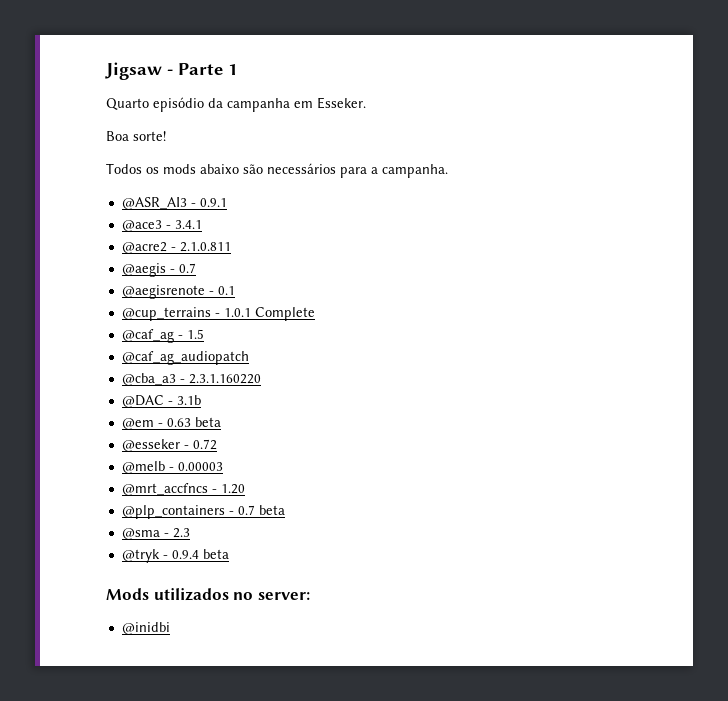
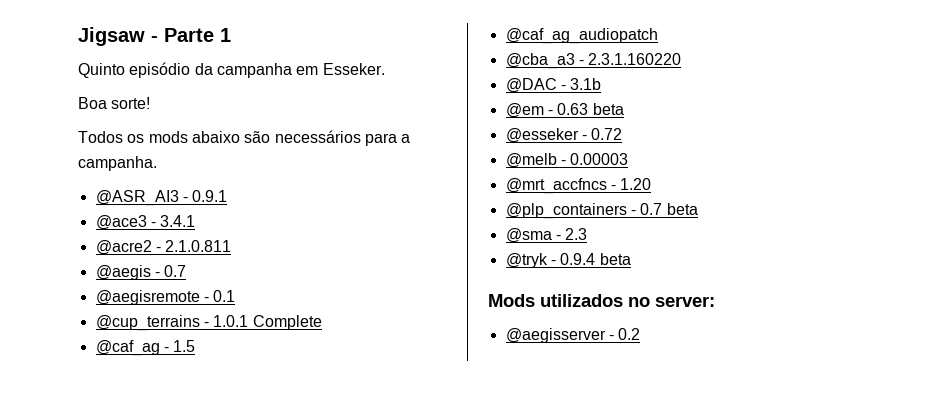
[106,98,149,110] Quarto -> [78,63,125,78] Quinto
[121,285,205,299] @aegisrenote -> [95,290,200,305] @aegisremote
[121,622,170,635] @inidbi -> [505,328,641,343] @aegisserver - 0.2

